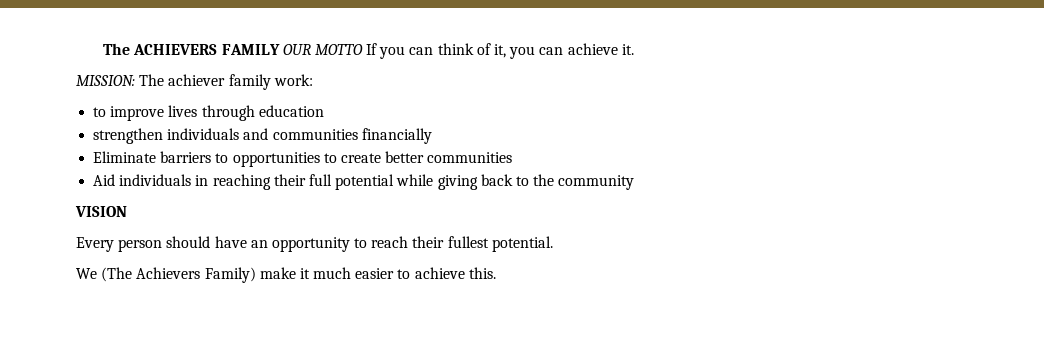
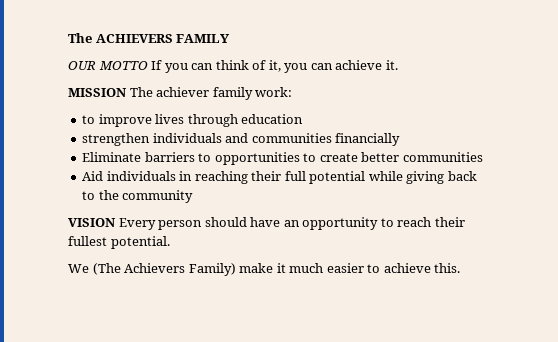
(280, 49) none -> (231, 38) //
[76,75,135,86] MISSION: -> [68,88,127,97] MISSION
(127, 211) // -> (116, 222) none

